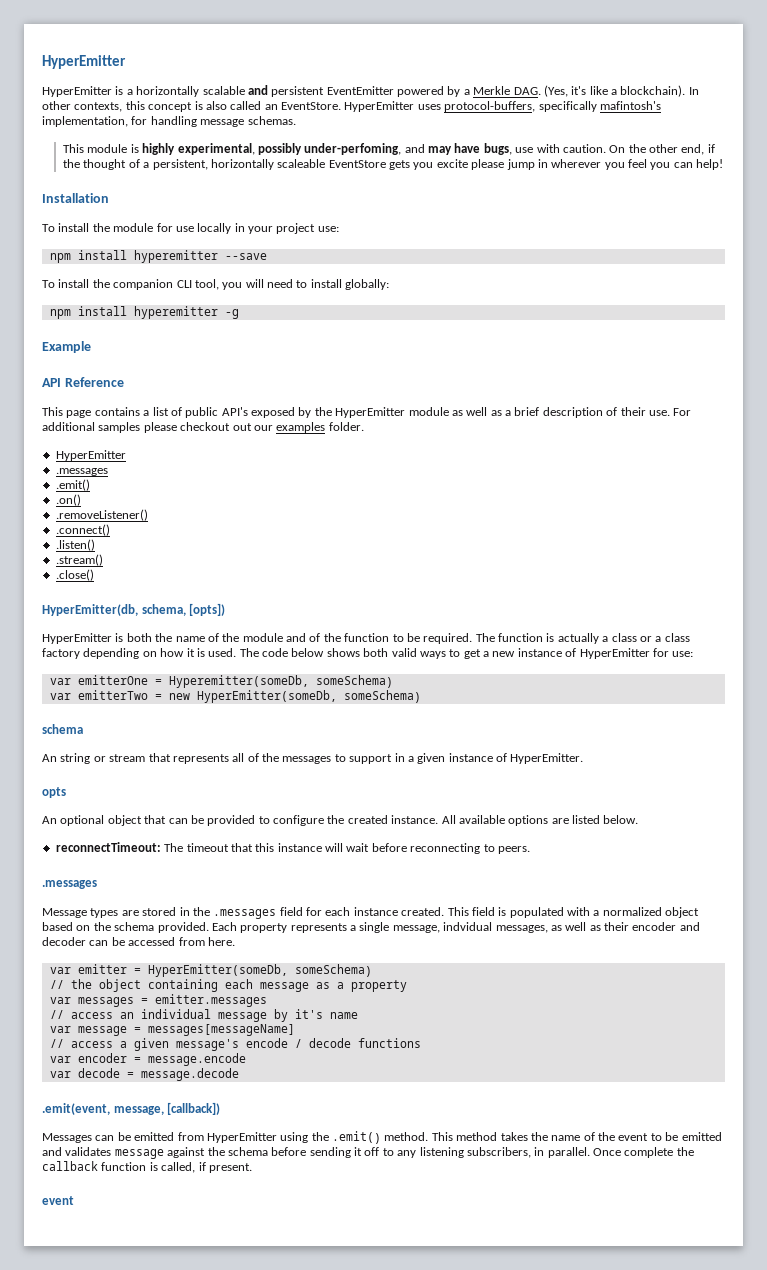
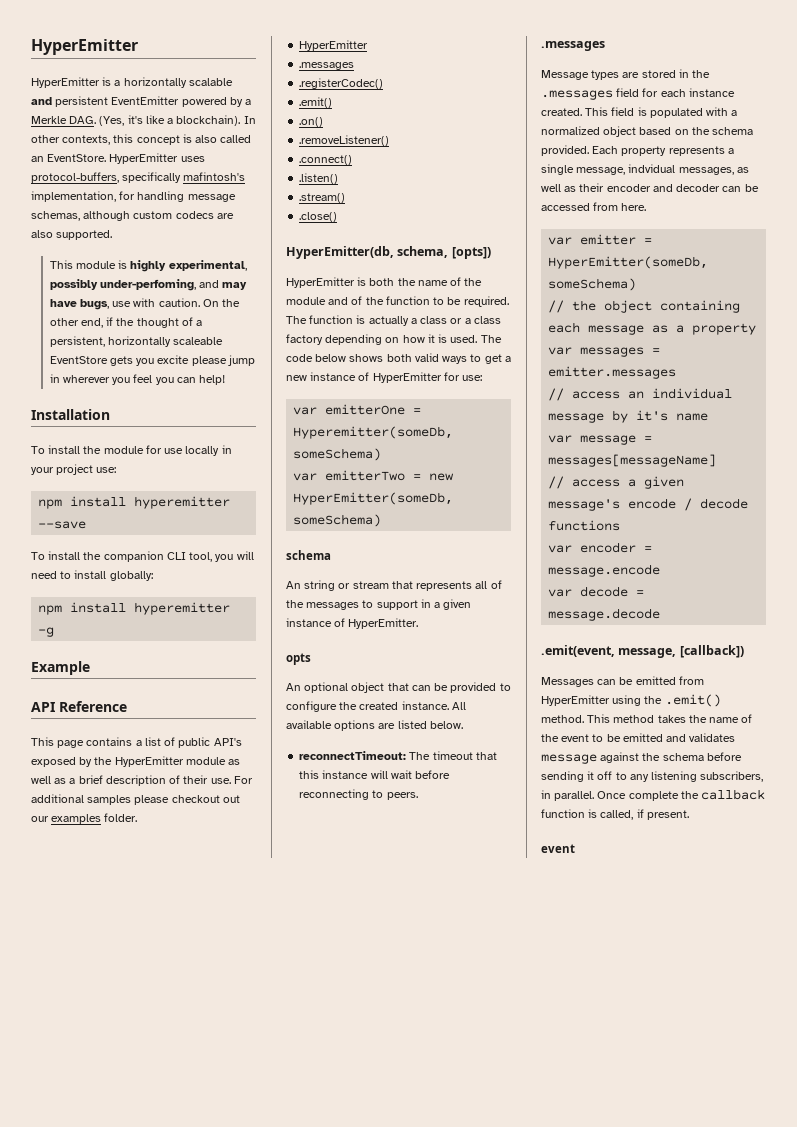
[247,116,296,125] schemas. -> [31,211,234,221] [31,230,113,240] schemas, although custom codecs are also supported.
(108, 472) none -> [299,78,384,89] // .registerCodec()

